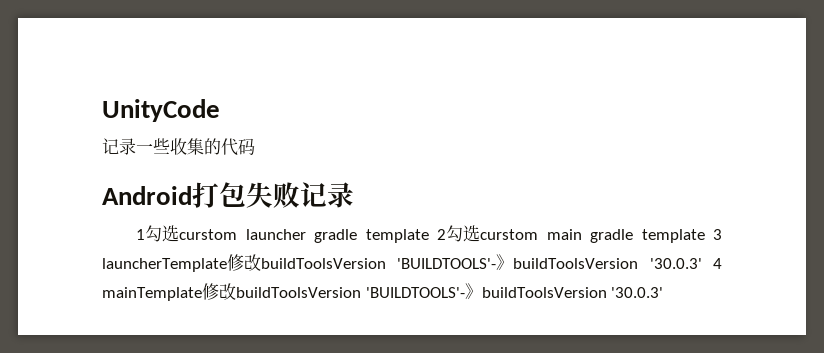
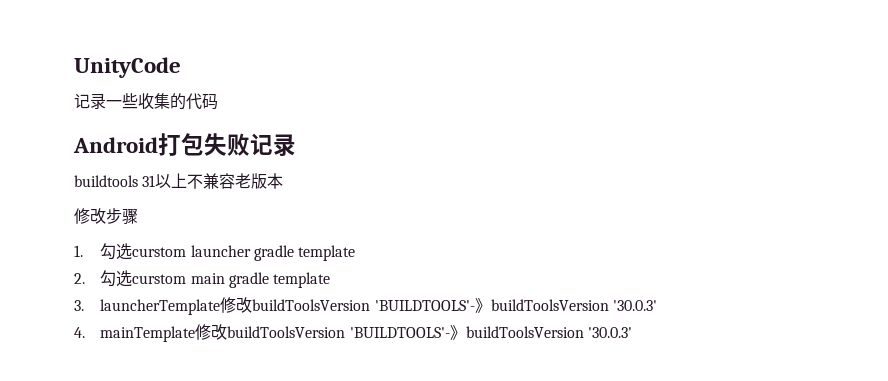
[136,229,146,240] 1 -> [74,173,284,189] [74,208,138,224] [74,245,83,257] buildtools 31以上不兼容老版本 // 修改步骤 // 1.
[437,229,447,240] 2 -> [74,273,85,284] // 2.
[712,229,722,240] 3 -> [74,300,84,311] // 3.
[713,258,722,269] 4 -> [74,327,85,338] // 4.

